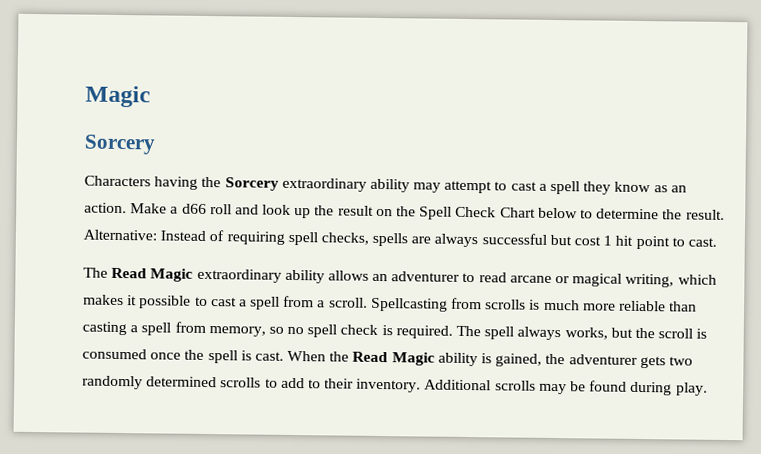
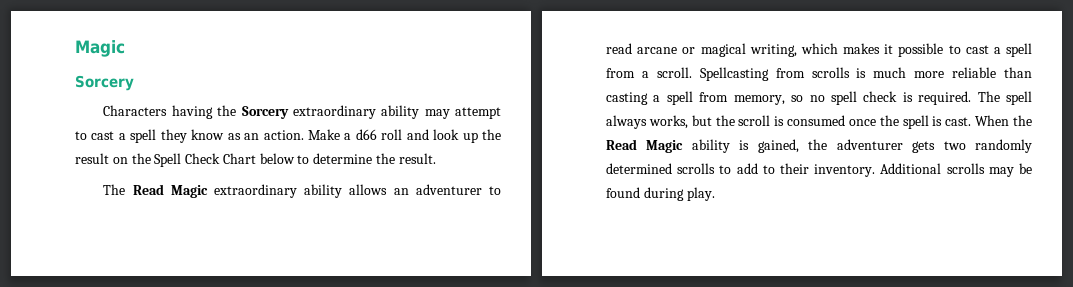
[83,229,717,250] Alternative: Instead of requiring spell checks, spells are always successful but cost 1 hit point to cast. -> (436, 158) none

